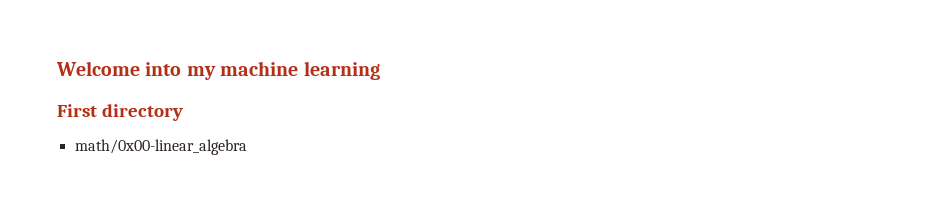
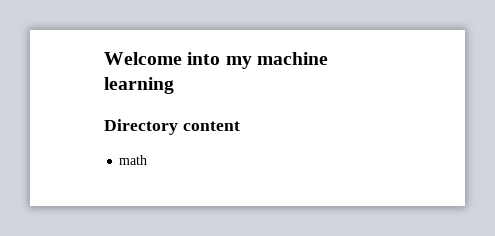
[57,104,183,121] [74,139,247,155] First directory // math/0x00-linear_algebra -> [104,119,240,135] [119,155,148,165] Directory content // math

